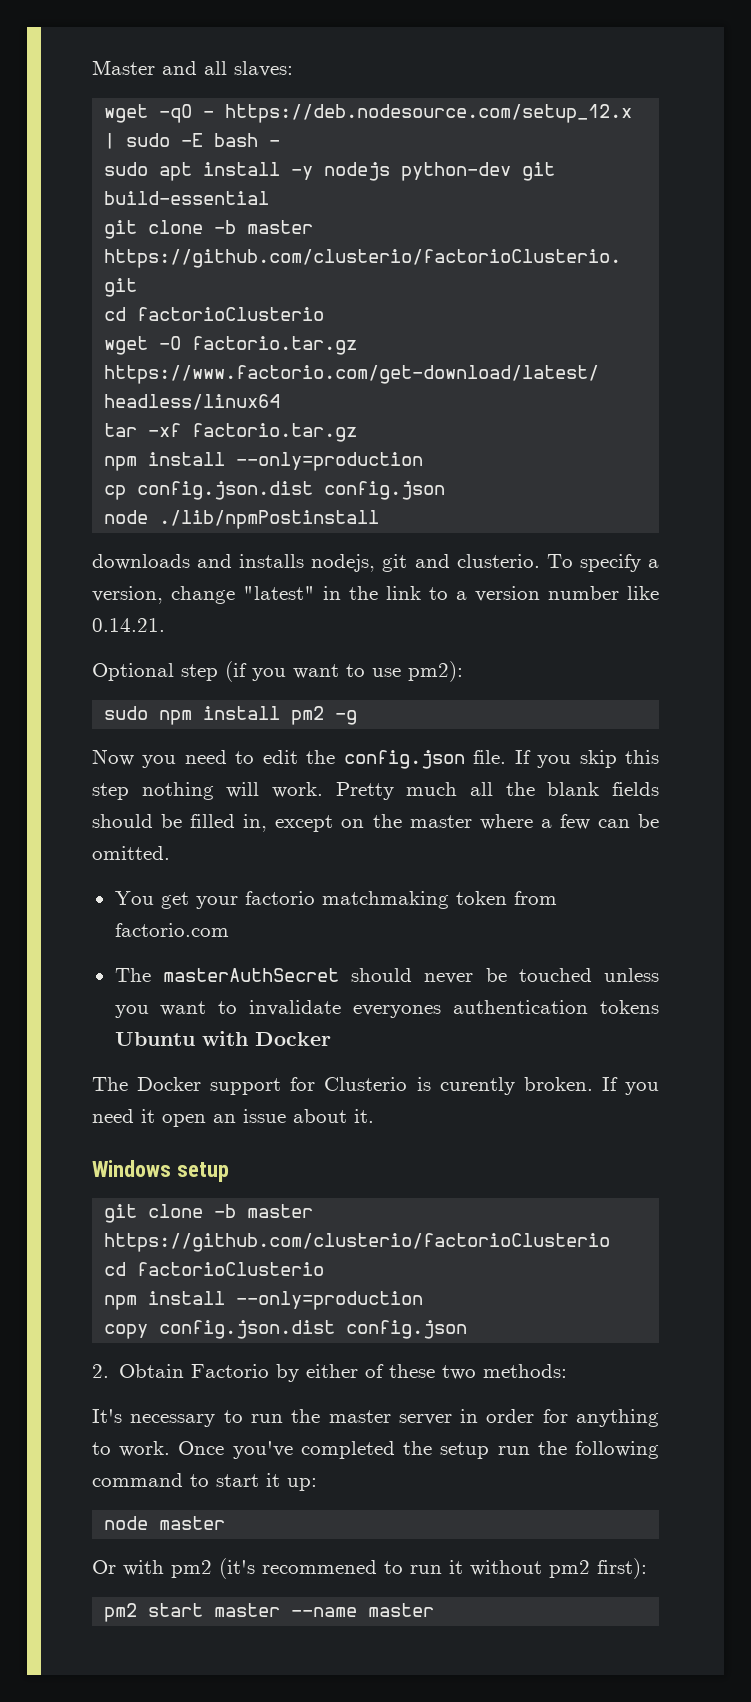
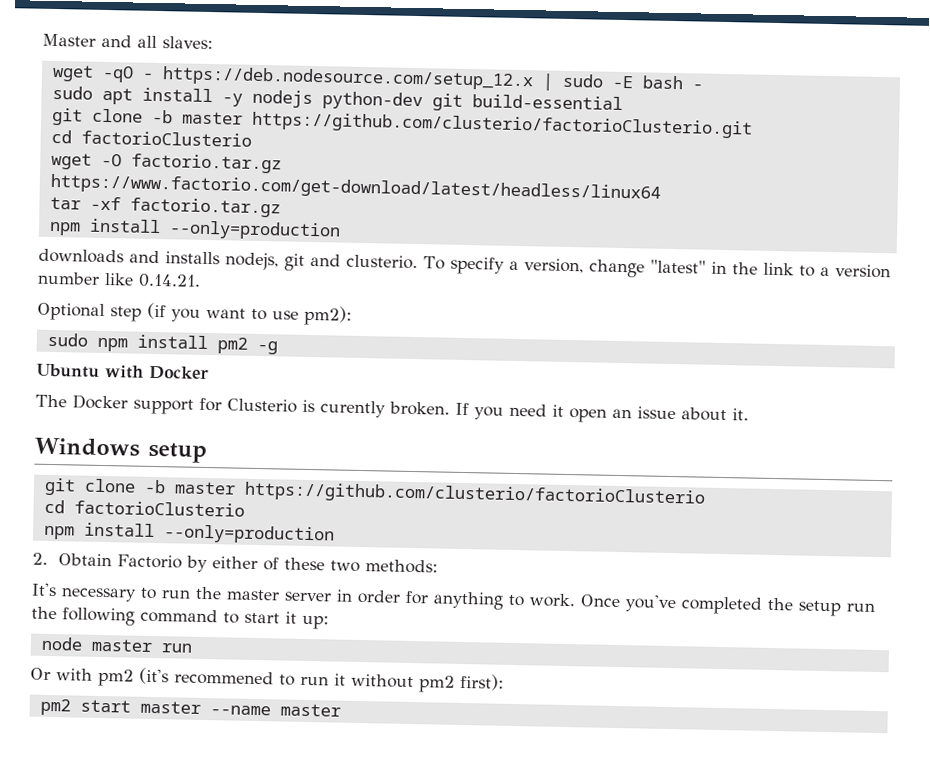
[104,481,446,500] [104,510,380,529] // cp config.json.dist config.json // node ./lib/npmPostinstall -> (341, 230) none
[92,749,659,769] [92,782,659,800] [92,814,659,832] [92,846,170,860] [114,891,557,909] [114,923,229,937] [114,968,659,984] [114,1000,659,1018] Now you need to edit the config.json file. If you skip this step nothing will work. Pretty much all the blank fields should be filled in, except on the master where a few can be omitted. // You get your factorio matchmaking token from factorio.com // The masterAuthSecret should never be touched unless you want to invalidate everyones authentication tokens -> (278, 347) none
[104,1320,468,1339] // copy config.json.dist config.json -> (335, 534) none
(226, 1523) none -> [160,643,192,653] run

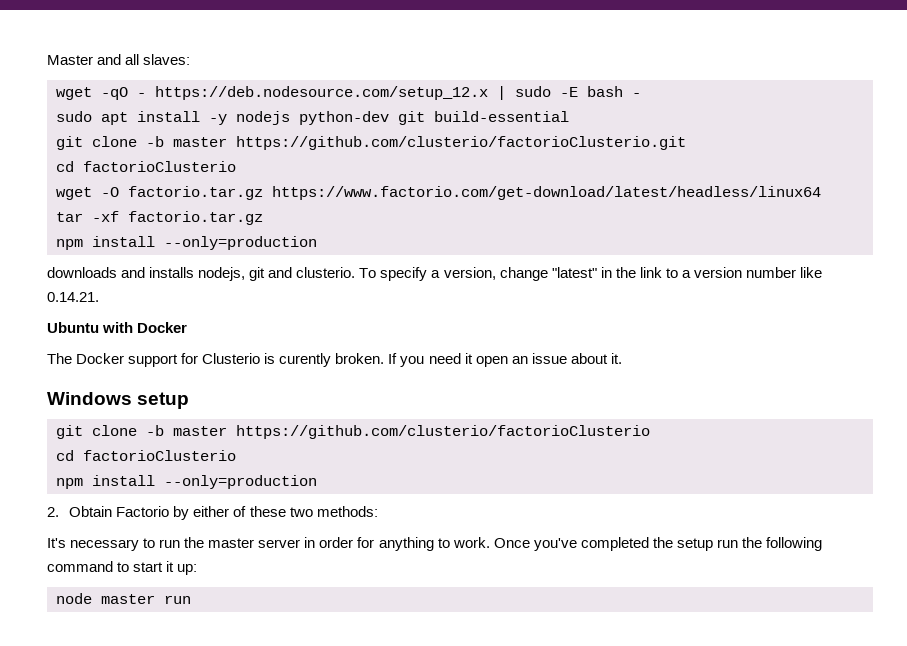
[37,302,352,326] [46,332,278,355] // Optional step (if you want to use pm2): // sudo npm install pm2 -g -> (99, 297) none
[30,667,504,693] [39,698,341,717] // Or with pm2 (it's recommened to run it without pm2 first): // pm2 start master --name master -> (191, 599) none

